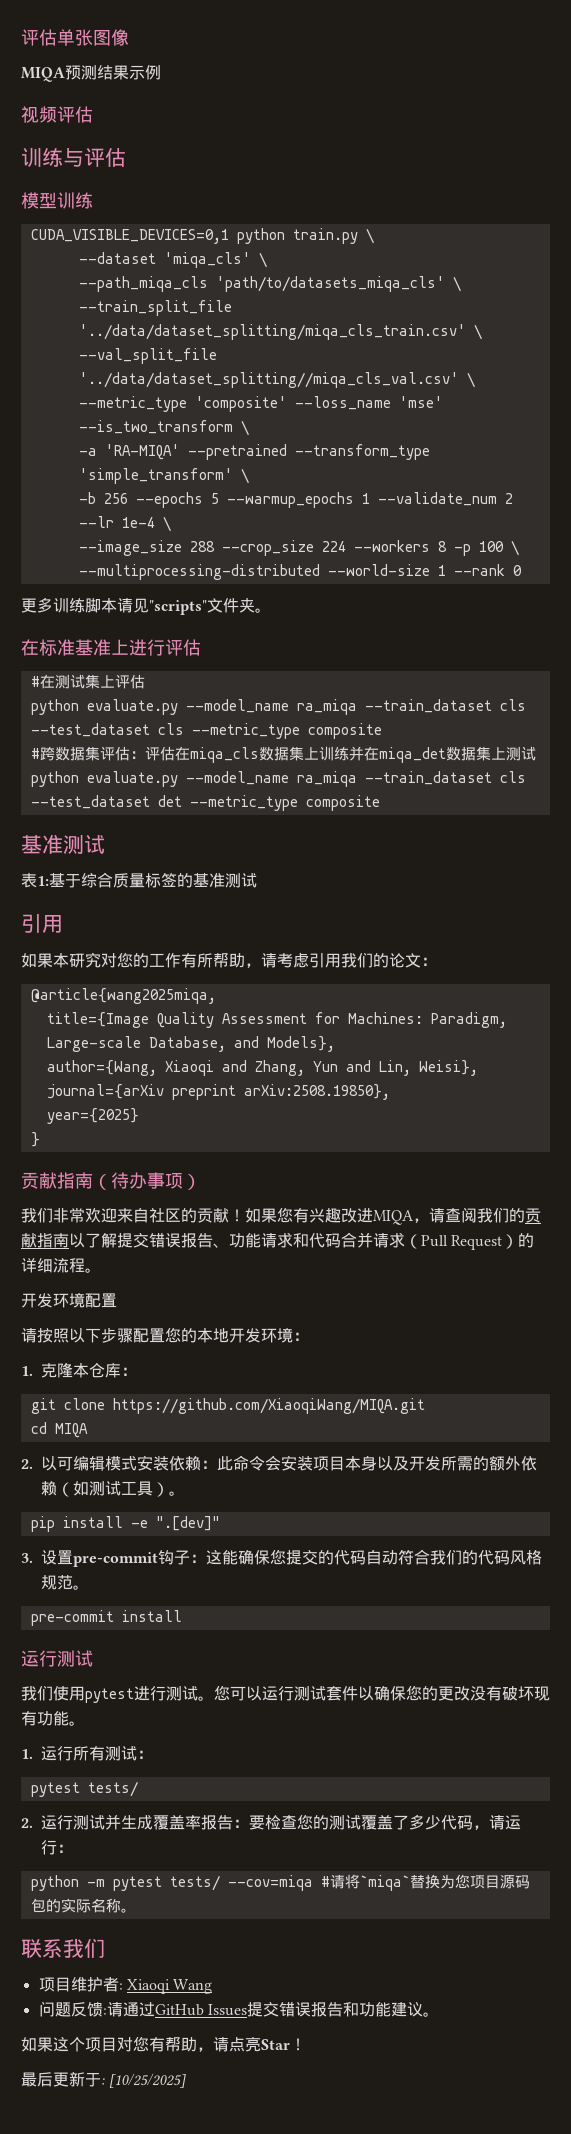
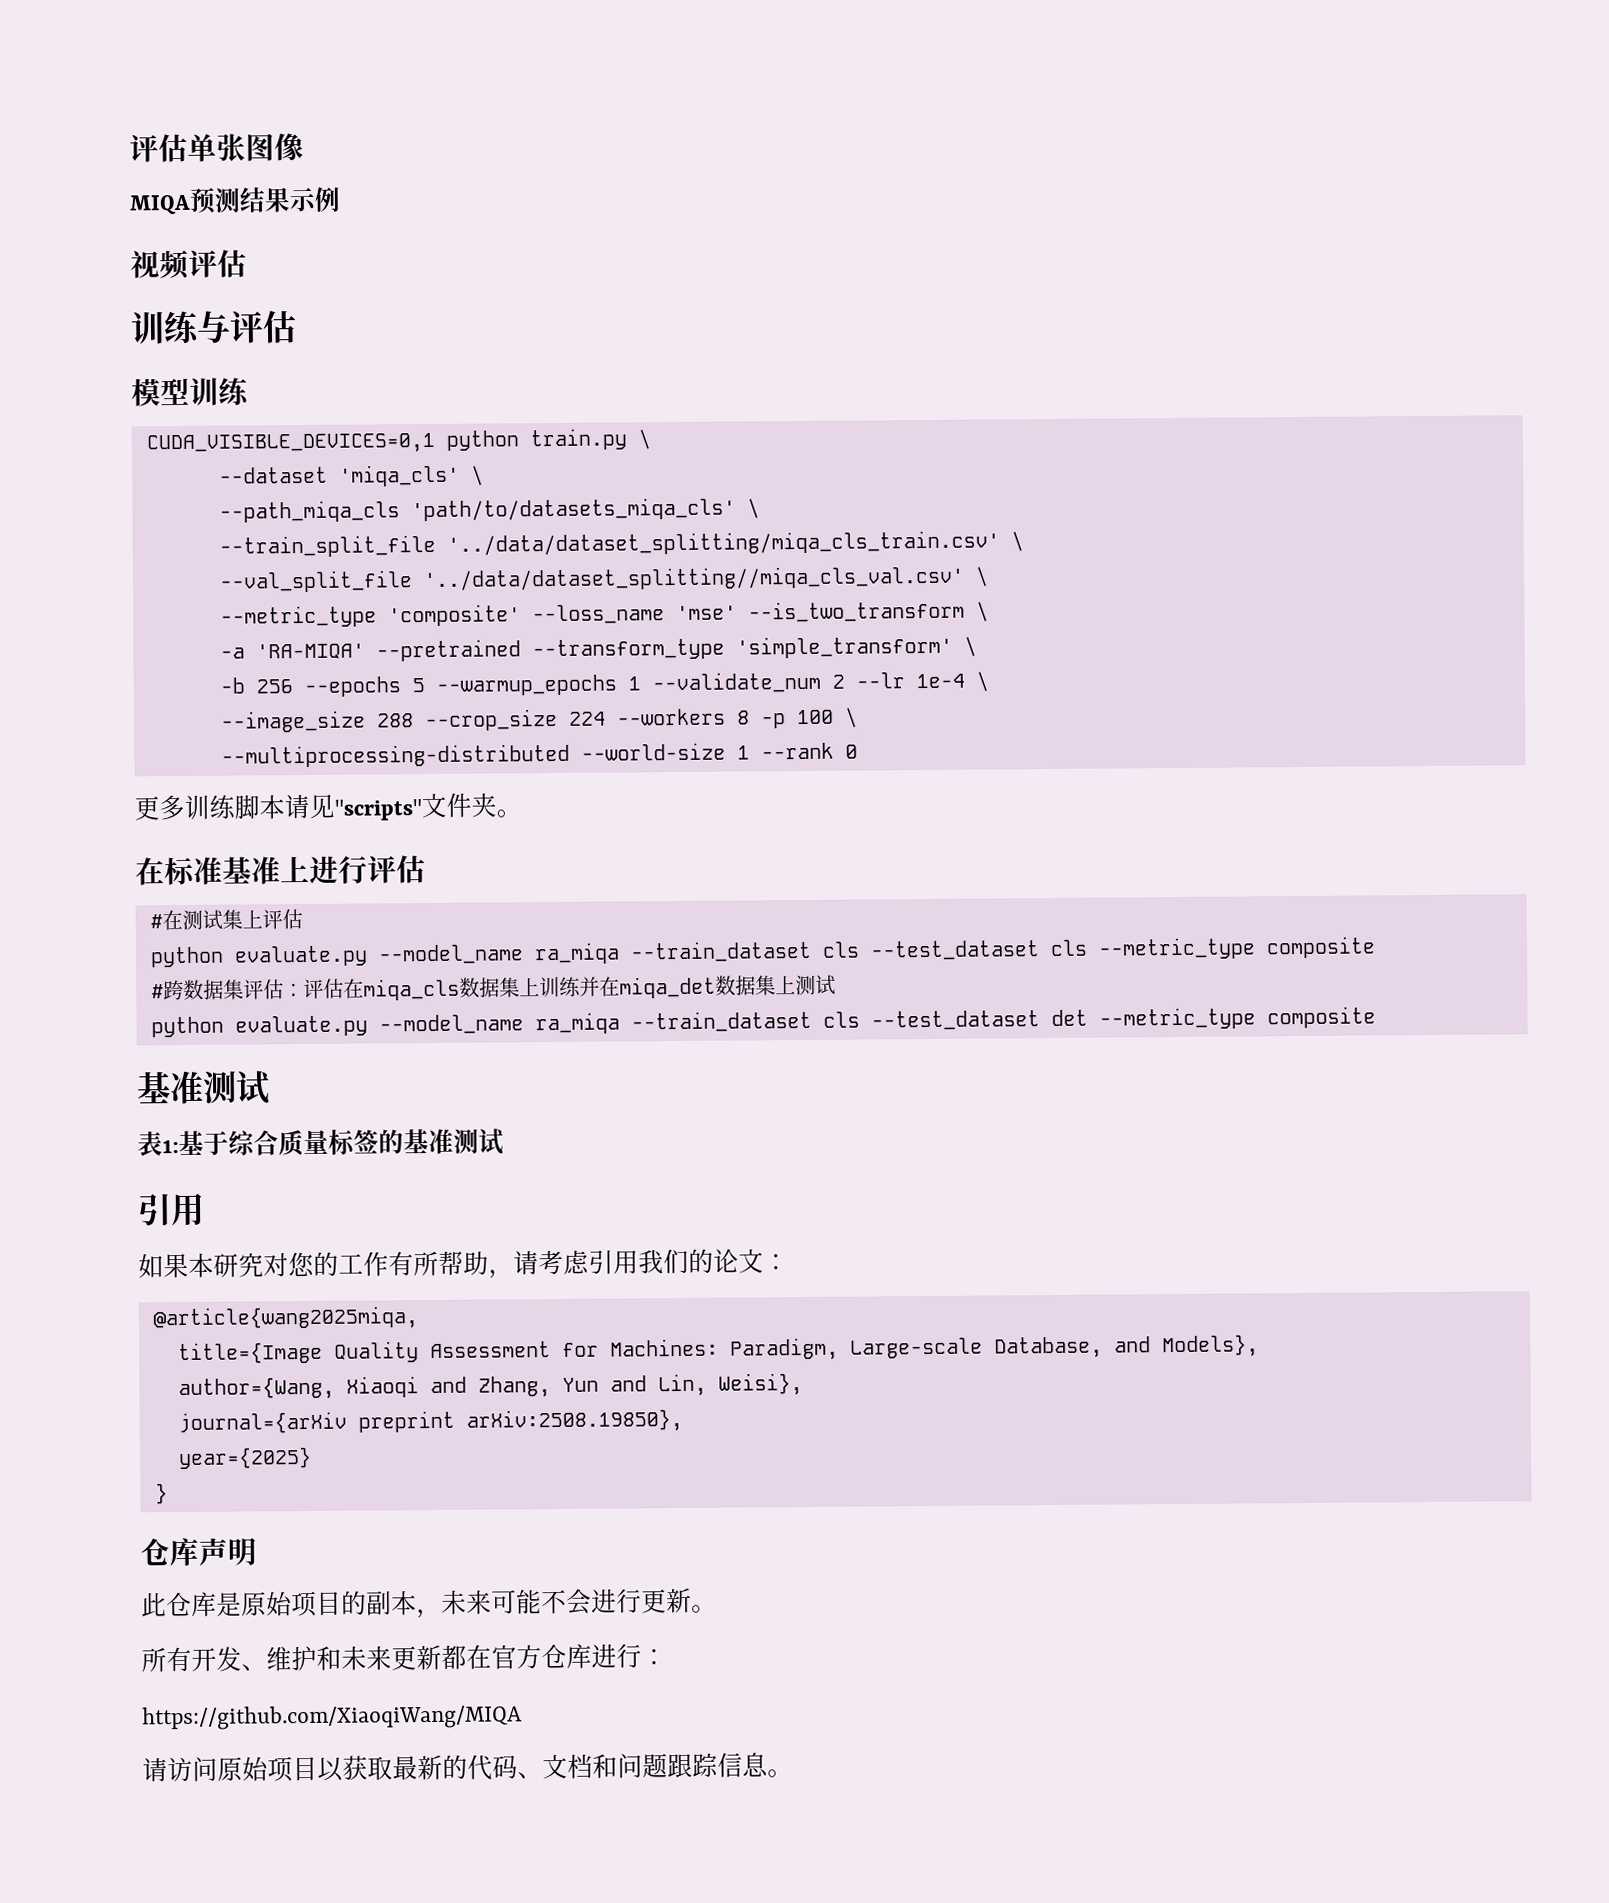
[21,1172,201,1190] [21,1207,541,1225] [21,1232,535,1250] [21,1258,101,1273] [21,1292,117,1308] [21,1327,309,1343] [21,1363,137,1378] [30,1398,425,1414] [30,1422,88,1438] [21,1455,537,1471] [41,1481,185,1497] [30,1516,220,1532] [21,1549,542,1567] [41,1575,89,1590] [30,1610,182,1626] [21,1650,93,1667] [21,1685,550,1703] [21,1711,85,1726] [21,1746,153,1761] [30,1781,138,1797] [21,1814,521,1830] [41,1840,73,1855] [30,1874,530,1891] [30,1898,136,1913] [21,1938,105,1958] [38,1977,213,1994] [38,2001,439,2017] [21,2036,306,2052] [21,2071,187,2088] 贡献指南（待办事项） // 我们非常欢迎来自社区的贡献！如果您有兴趣改进MIQA，请查阅我们的贡献指南以了解提交错误报告、功能请求和代码合并请求（Pull Request）的详细流程。 // 开发环境配置 // 请按照以下步骤配置您的本地开发环境： // 1.克隆本仓库： // git clone https://github.com/XiaoqiWang/MIQA.git // cd MIQA // 2.以可编辑模式安装依赖：此命令会安装项目本身以及开发所需的额外依赖（如测试工具）。 // pip install -e ".[dev]" // 3.设置pre-commit钩子：这能确保您提交的代码自动符合我们的代码风格规范。 // pre-commit install // 运行测试 // 我们使用pytest进行测试。您可以运行测试套件以确保您的更改没有破坏现有功能。 // 1.运行所有测试： // pytest tests/ // 2.运行测试并生成覆盖率报告：要检查您的测试覆盖了多少代码，请运行： // python -m pytest tests/ --cov=miqa #请将`miqa`替换为您项目源码包的实际名称。 // 联系我们 // 项目维护者: Xiaoqi Wang // 问题反馈:请通过GitHub Issues提交错误报告和功能建议。 // 如果这个项目对您有帮助，请点亮Star！ // 最后更新于: [10/25/2025] -> [140,1537,257,1567] [141,1587,717,1619] [141,1643,667,1673] [142,1704,523,1731] [142,1752,793,1783] 仓库声明 // 此仓库是原始项目的副本，未来可能不会进行更新。 // 所有开发、维护和未来更新都在官方仓库进行： // https://github.com/XiaoqiWang/MIQA // 请访问原始项目以获取最新的代码、文档和问题跟踪信息。

